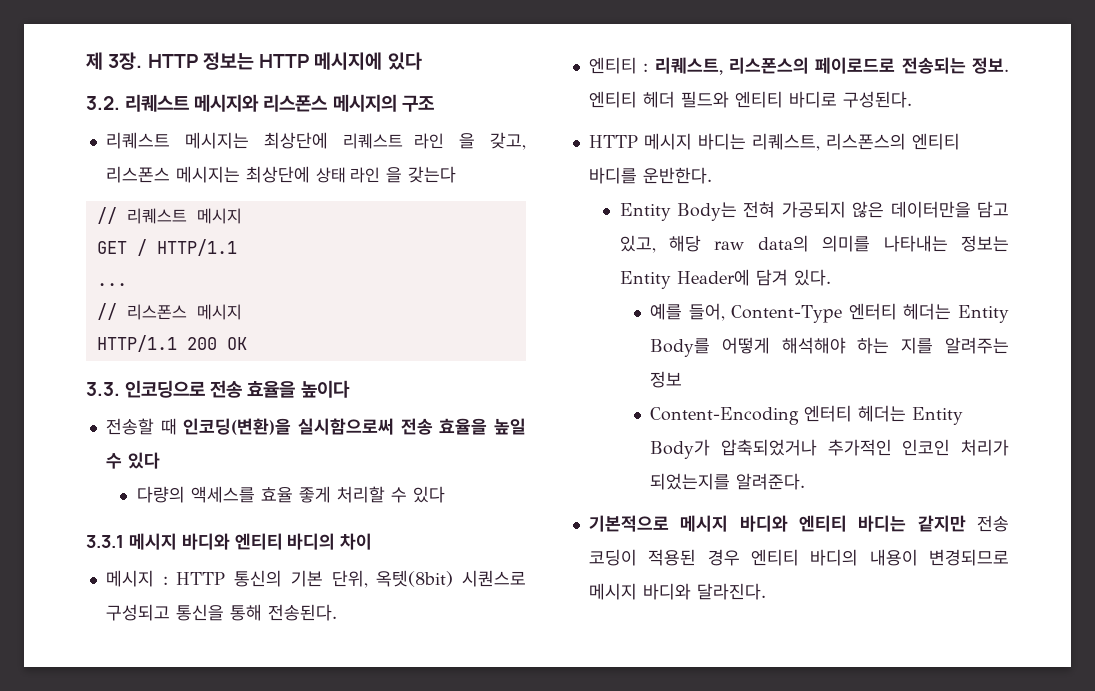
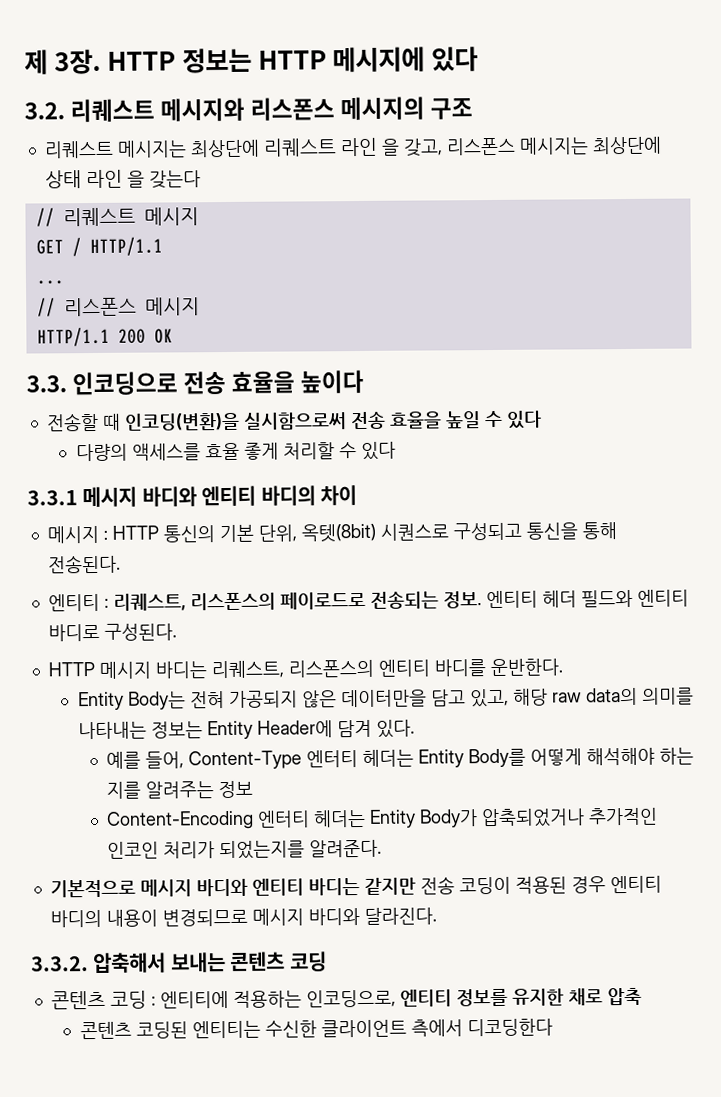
(766, 591) none -> [31,951,327,974] [50,987,642,1010] [79,1018,553,1040] // 3.3.2. 압축해서 보내는 콘텐츠 코딩 // 콘텐츠 코딩 : 엔티티에 적용하는 인코딩으로, 엔티티 정보를 유지한 채로 압축 // 콘텐츠 코딩된 엔티티는 수신한 클라이언트 측에서 디코딩한다

